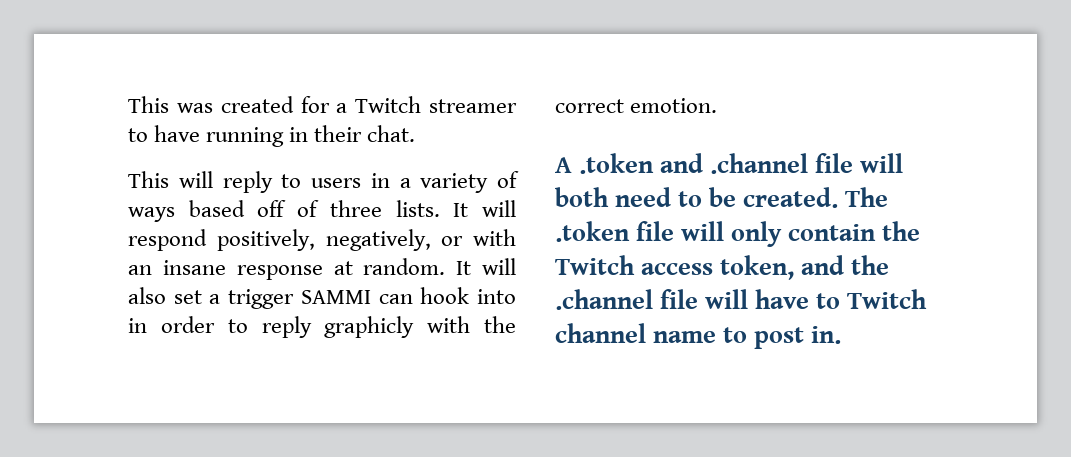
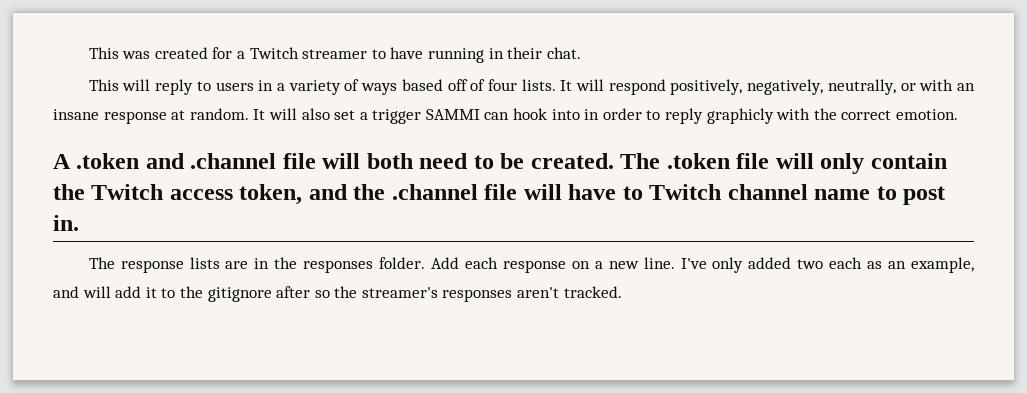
[329,200,382,217] three -> [487,79,517,91] four
(431, 240) none -> [827,79,896,95] neutrally,
(842, 335) none -> [88,257,974,273] [53,286,622,302] // The response lists are in the responses folder. Add each response on a new line. I've only added two each as an example, and will add it to the gitignore after so the streamer's responses aren't tracked.

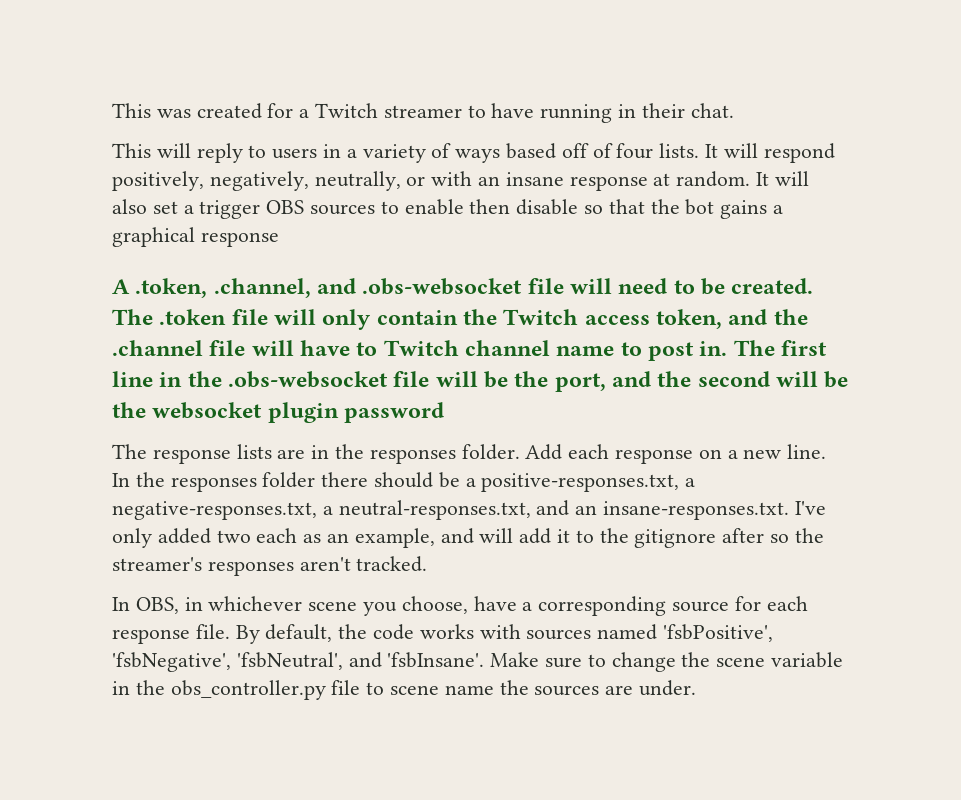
[425,108,958,124] [53,153,413,169] SAMMI can hook into in order to reply graphicly with the correct emotion. // A .token and .channel file will both -> [266,199,784,219] [112,227,279,247] [112,278,613,298] OBS sources to enable then disable so that the bot gains a graphical response // A .token, .channel, and .obs-websocket file will
(79, 223) none -> [733,340,828,356] [112,371,849,392] [112,402,445,423] The first line in the .obs-websocket file will be the port, and the second will be the websocket plugin password
(675, 263) none -> [112,472,696,492] [112,500,790,520] In the responses folder there should be a positive-responses.txt, a negative-responses.txt, a neutral-responses.txt, and an insane-responses.txt.
(622, 292) none -> [112,596,808,616] [112,624,774,644] [112,652,844,672] [112,680,697,700] // In OBS, in whichever scene you choose, have a corresponding source for each response file. By default, the code works with sources named 'fsbPositive', 'fsbNegative', 'fsbNeutral', and 'fsbInsane'. Make sure to change the scene variable in the obs_controller.py file to scene name the sources are under.

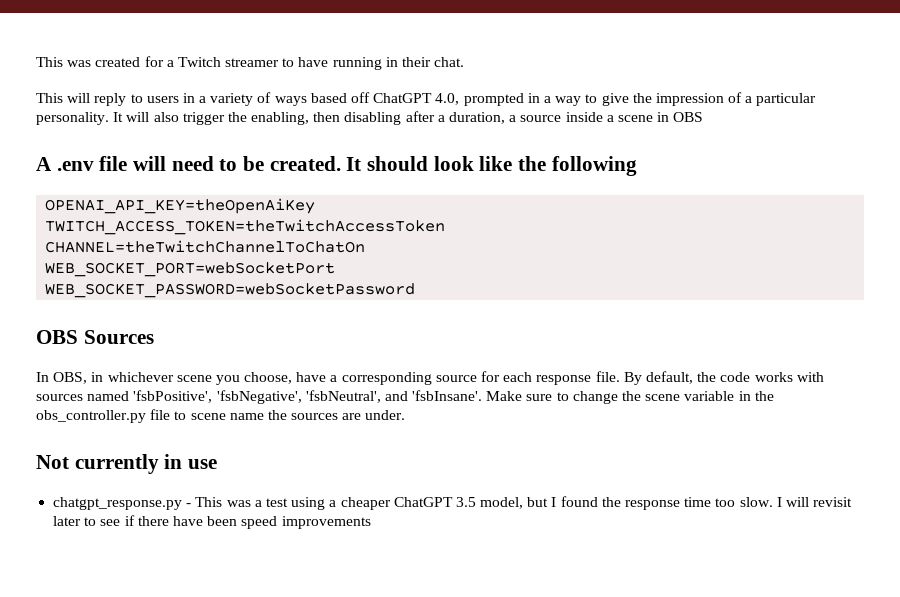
[592,143,835,163] [112,171,809,191] [112,199,784,219] [112,227,279,247] [112,278,523,298] of four lists. It will respond positively, negatively, neutrally, or with an insane response at random. It will also set a trigger OBS sources to enable then disable so that the bot gains a graphical response // A .token, .channel, and .obs-websocket -> [373,92,817,106] [36,111,704,125] [36,157,94,171] ChatGPT 4.0, prompted in a way to give the impression of a particular personality. It will also trigger the enabling, then disabling after a duration, a source inside a scene in OBS // A .env
[112,309,808,330] [112,340,828,361] [112,371,849,392] [112,402,445,423] [112,444,827,464] [112,472,696,492] [112,500,826,520] [112,528,824,548] [112,556,428,576] The .token file will only contain the Twitch access token, and the .channel file will have to Twitch channel name to post in. The first line in the .obs-websocket file will be the port, and the second will be the websocket plugin password // The response lists are in the responses folder. Add each response on a new line. In the responses folder there should be a positive-responses.txt, a negative-responses.txt, a neutral-responses.txt, and an insane-responses.txt. I've only added two each as an example, and will add it to the gitignore after so the streamer's responses aren't tracked. -> [346,156,637,176] [45,198,316,214] [45,219,446,235] [45,240,366,253] [45,262,336,277] [45,283,416,298] [36,330,154,344] It should look like the following // OPENAI_API_KEY=theOpenAiKey // TWITCH_ACCESS_TOKEN=theTwitchAccessToken // CHANNEL=theTwitchChannelToChatOn // WEB_SOCKET_PORT=webSocketPort // WEB_SOCKET_PASSWORD=webSocketPassword // OBS Sources
(697, 688) none -> [36,454,218,474] [53,496,853,510] [53,515,371,529] // Not currently in use // chatgpt_response.py - This was a test using a cheaper ChatGPT 3.5 model, but I found the response time too slow. I will revisit later to see if there have been speed improvements

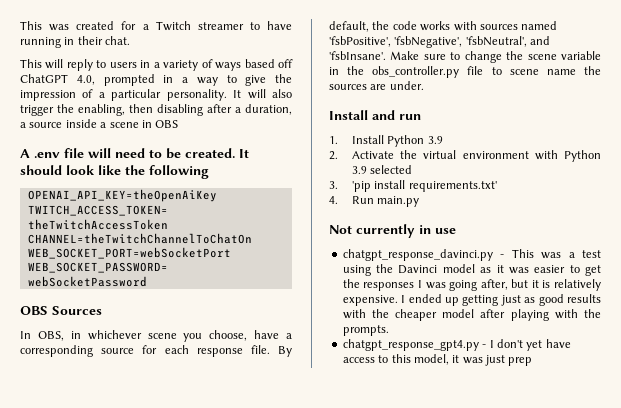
(406, 415) none -> [329,110,421,120] [329,135,443,147] [329,150,601,162] [351,165,413,174] [329,180,497,192] [329,196,420,207] // Install and run // 1. Install Python 3.9 // 2. Activate the virtual environment with Python 3.9 selected // 3. 'pip install requirements.txt' // 4. Run main.py
[53,497,183,510] chatgpt_response.py -> [342,249,493,261] chatgpt_response_davinci.py
[329,496,853,510] [53,515,371,529] a cheaper ChatGPT 3.5 model, but I found the response time too slow. I will revisit later to see if there have been speed improvements -> [376,264,601,276] [342,279,601,291] [342,294,601,306] [342,309,601,321] [342,325,389,336] [342,339,571,351] [342,354,533,366] the Davinci model as it was easier to get the responses I was going after, but it is relatively expensive. I ended up getting just as good results with the cheaper model after playing with the prompts. // chatgpt_response_gpt4.py - I don't yet have access to this model, it was just prep

